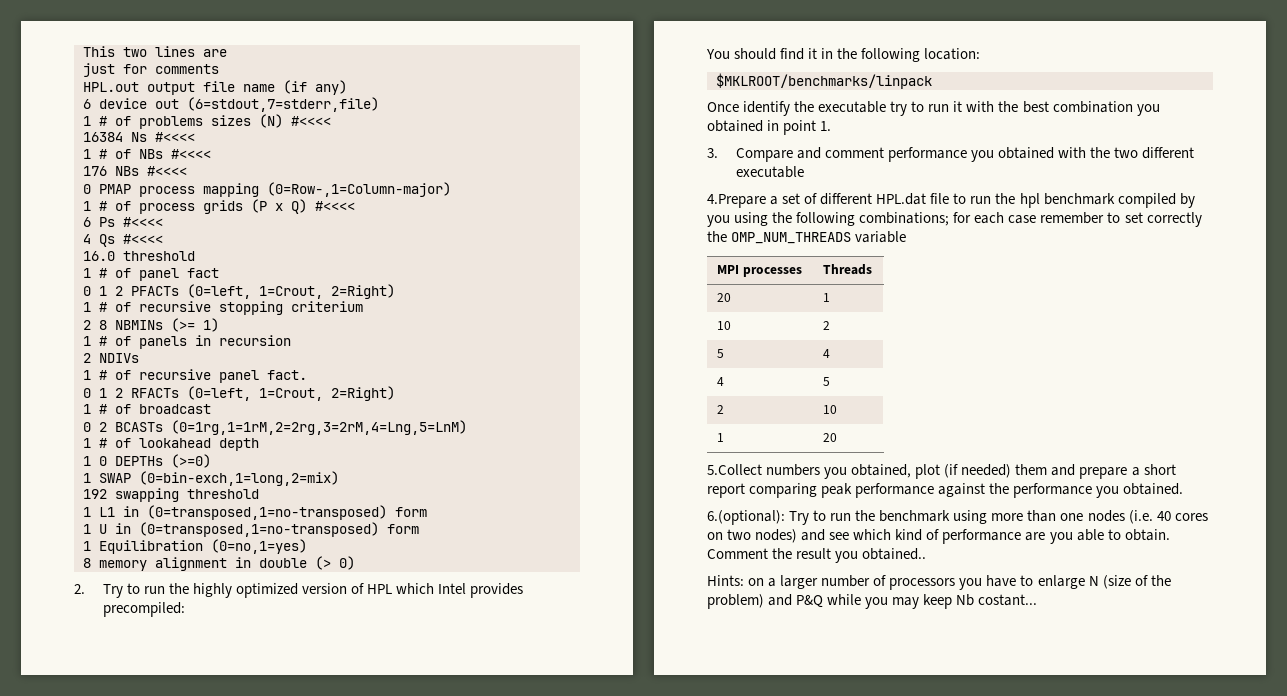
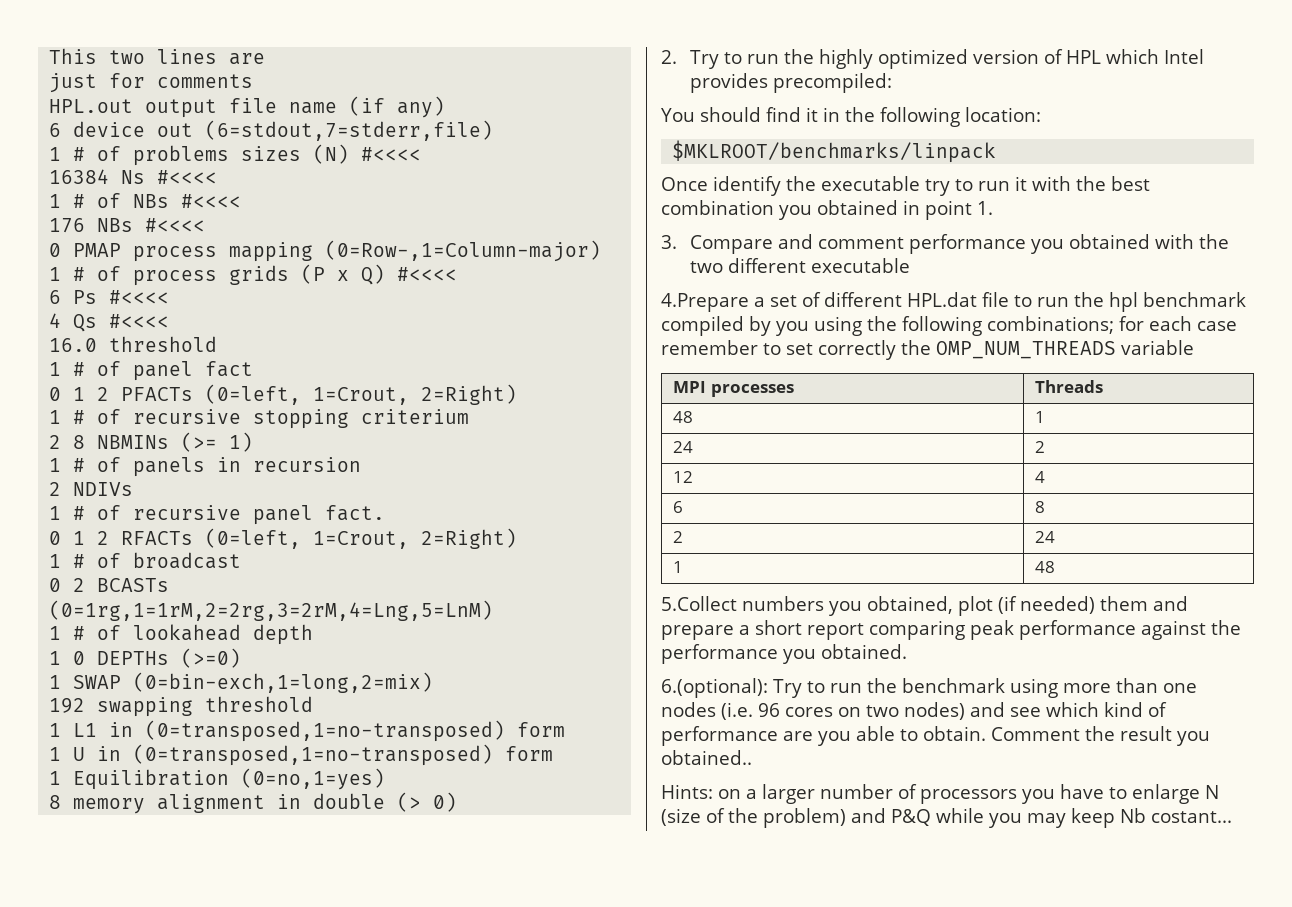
[717,293,732,302] 20 -> [673,411,694,423] 48
[717,321,732,330] 10 -> [673,441,694,453] 24
[717,349,725,358] 5 -> [673,471,694,483] 12
[717,377,725,386] [823,377,831,386] 4 | 5 -> [673,501,684,513] [1035,501,1046,513] 6 | 8
[823,405,838,414] [717,433,725,442] [823,433,838,442] 10 // 1 | 20 -> [1035,531,1056,543] [673,561,684,573] [1035,561,1056,573] 24 // 1 | 48
[1156,511,1171,521] 40 -> [758,703,780,717] 96

